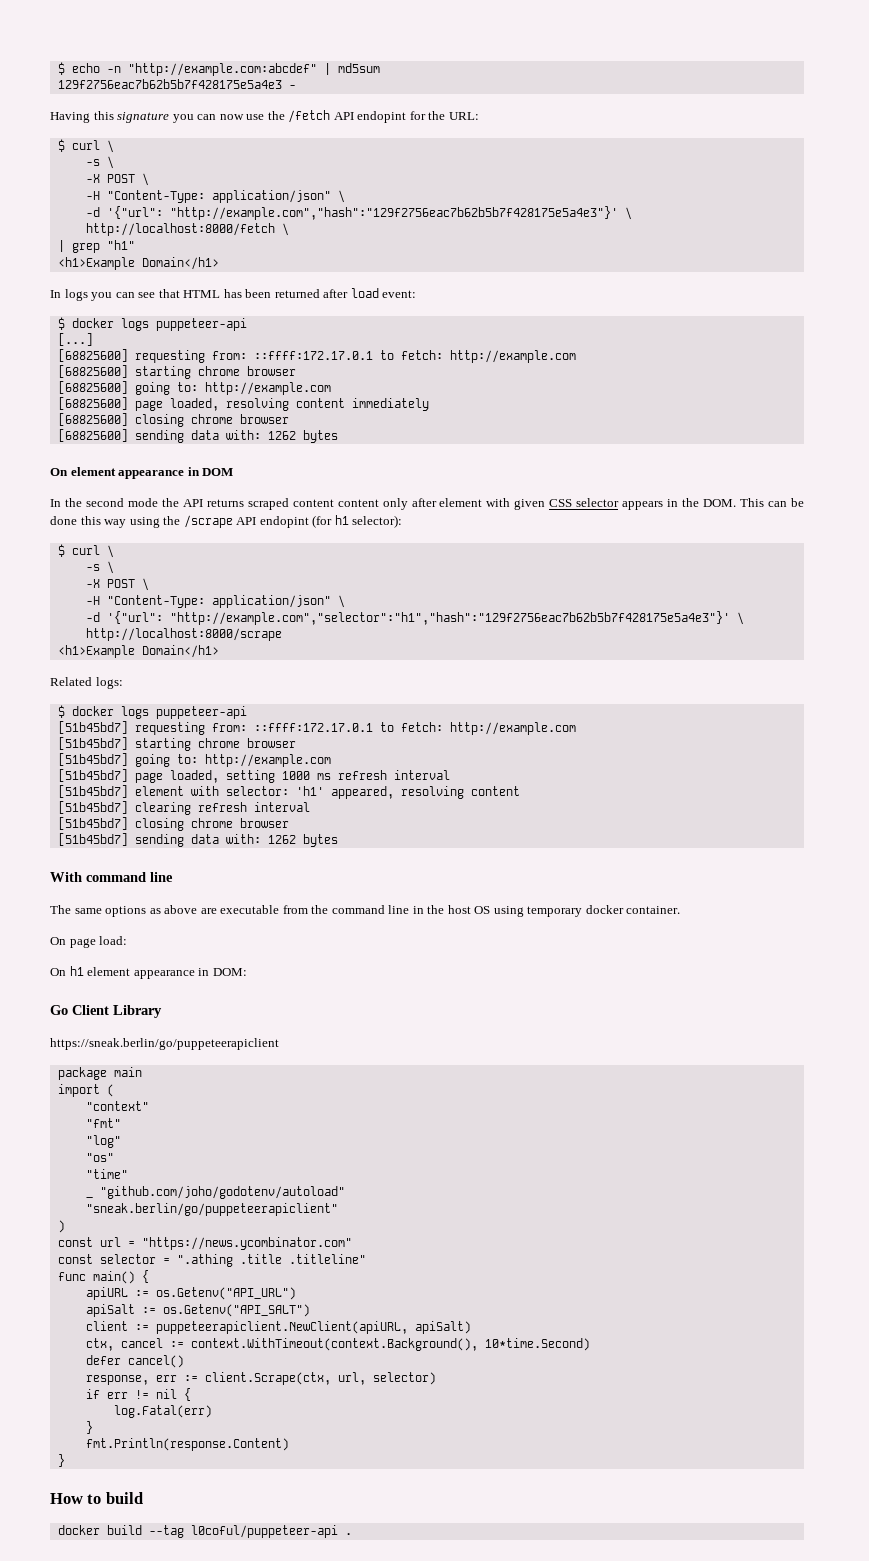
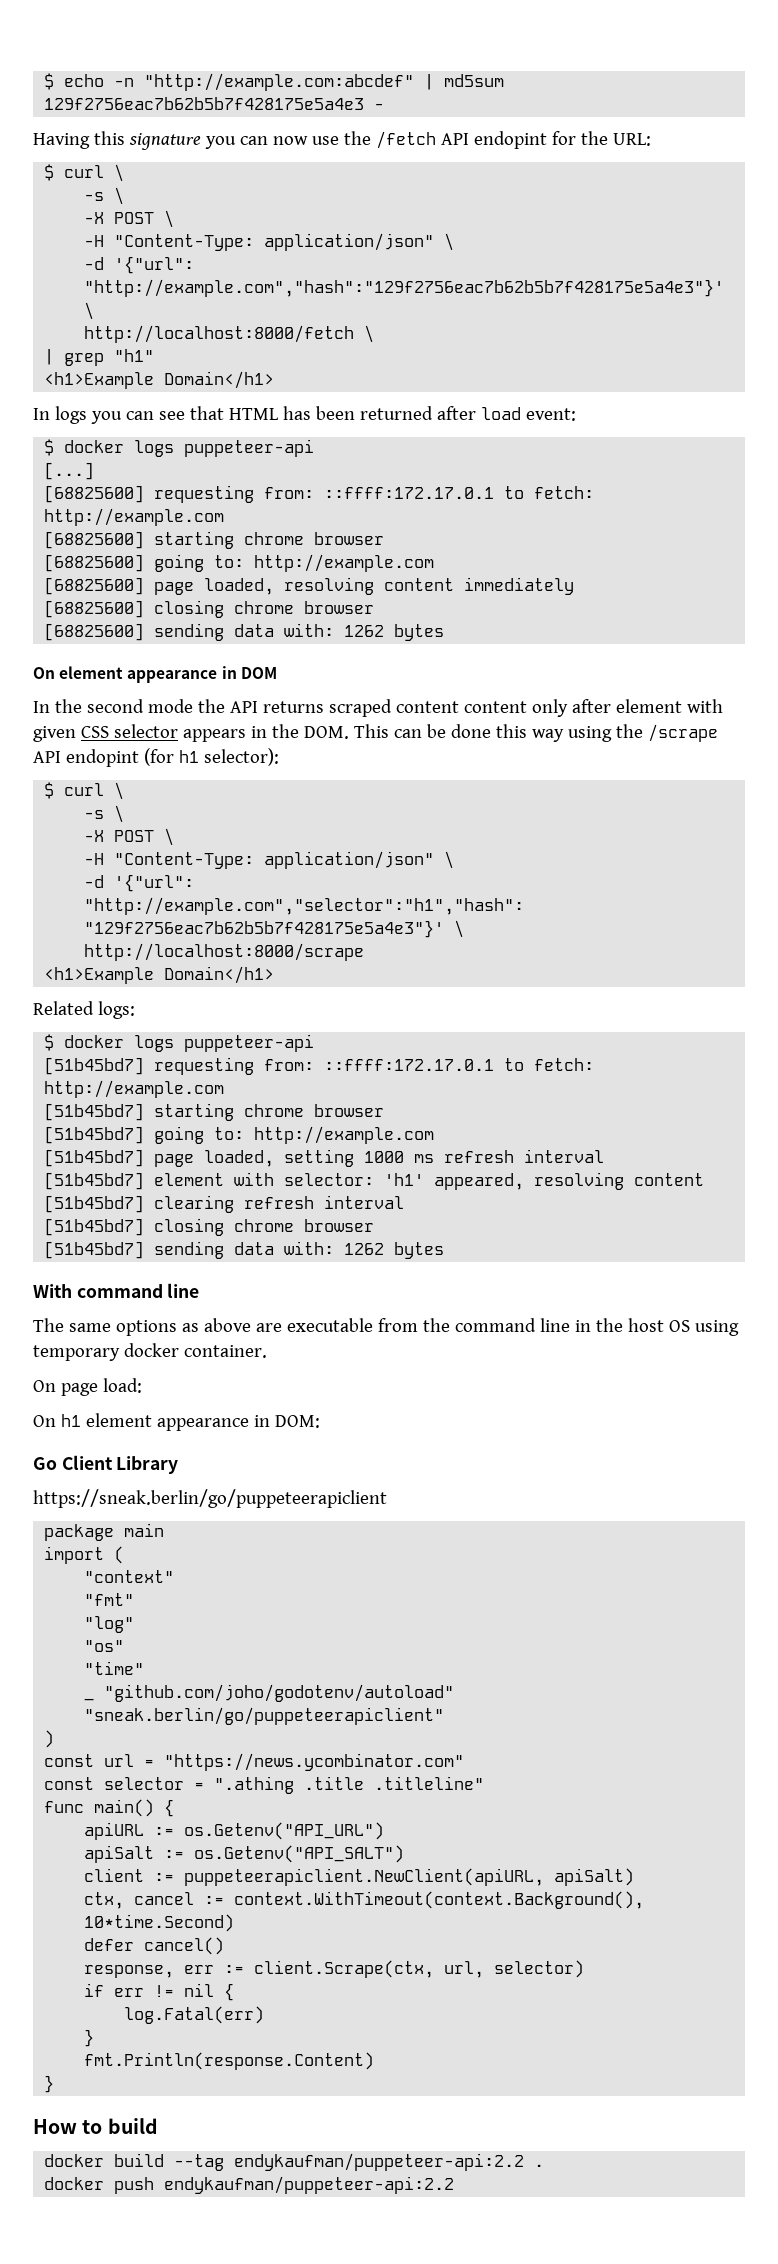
[190,1525,338,1538] l0coful/puppeteer-api -> [234,2153,525,2171] endykaufman/puppeteer-api:2.2
(352, 1534) none -> [44,2176,455,2194] // docker push endykaufman/puppeteer-api:2.2

